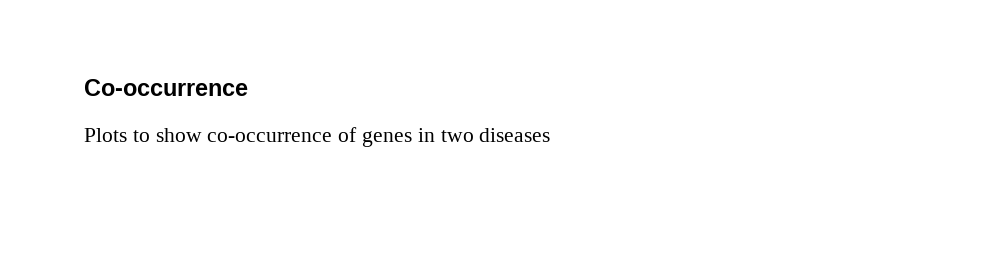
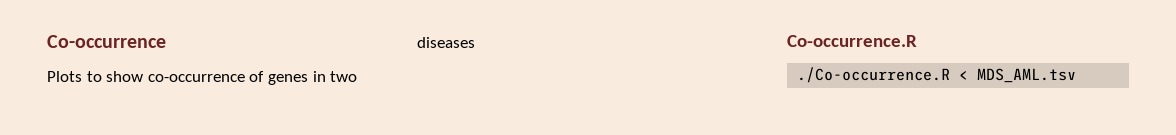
(551, 135) none -> [787,35,917,47] [797,67,1077,83] // Co-occurrence.R // ./Co-occurrence.R < MDS_AML.tsv

